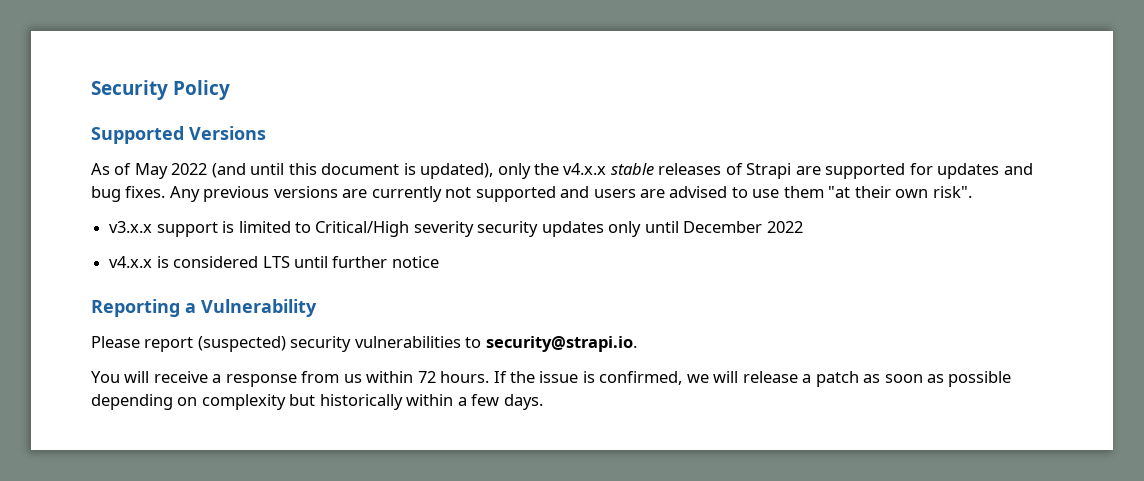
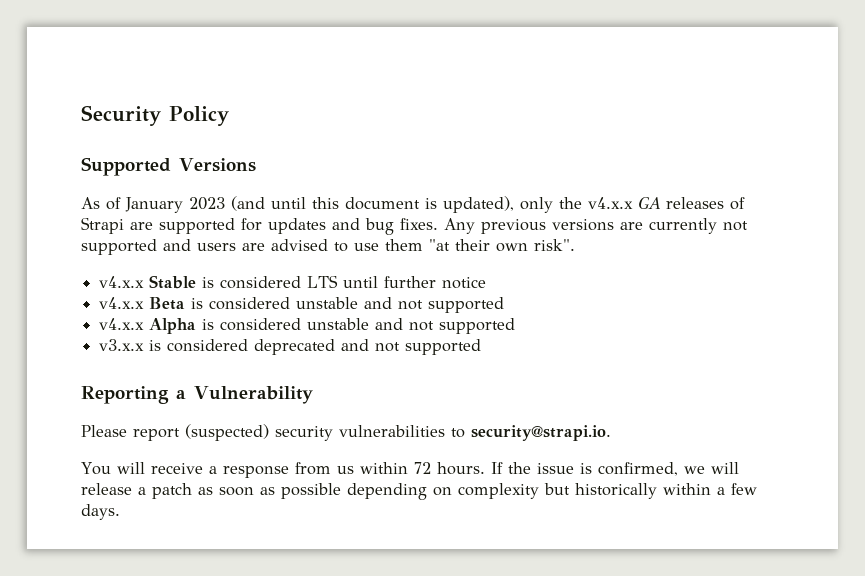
[134,163,208,179] May 2022 -> [125,197,225,213] January 2023
[610,163,654,175] stable -> [638,196,661,209] GA
[109,221,803,237] [109,256,153,268] // v3.x.x support is limited to Critical/High severity security updates only until December 2022 // v4.x.x -> [99,275,197,289] // v4.x.x Stable
(439, 262) none -> [99,297,505,313] [99,318,516,334] [99,339,482,355] // v4.x.x Beta is considered unstable and not supported // v4.x.x Alpha is considered unstable and not supported // v3.x.x is considered deprecated and not supported

